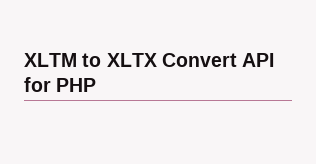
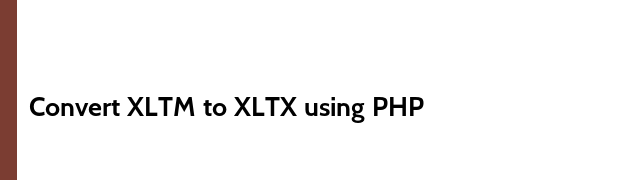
(24, 60) none -> [29,97,120,116] Convert
[161,53,275,67] [24,77,51,92] Convert API for -> [304,97,366,123] using

